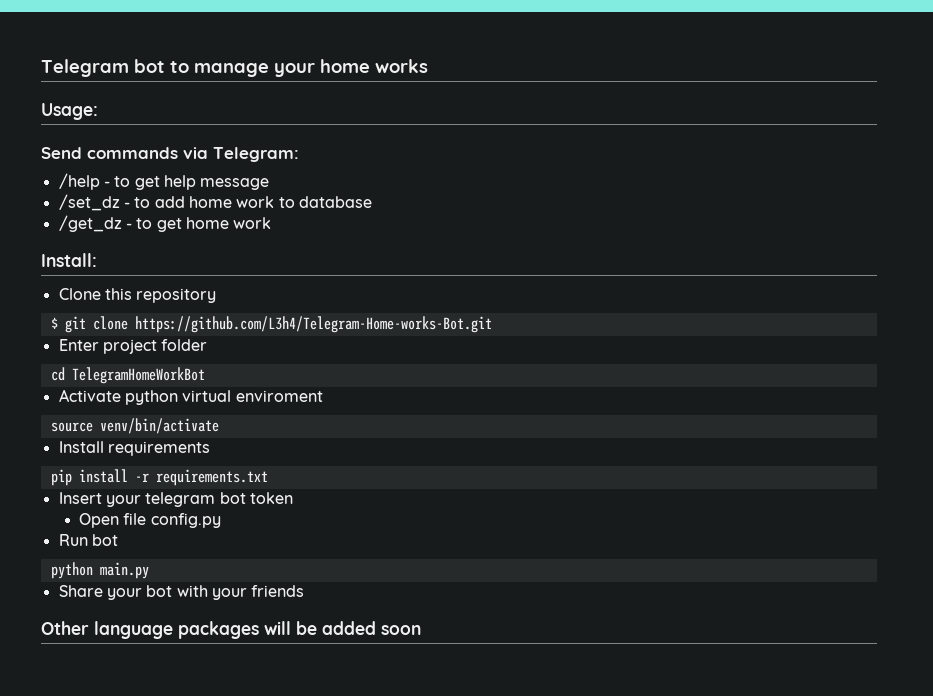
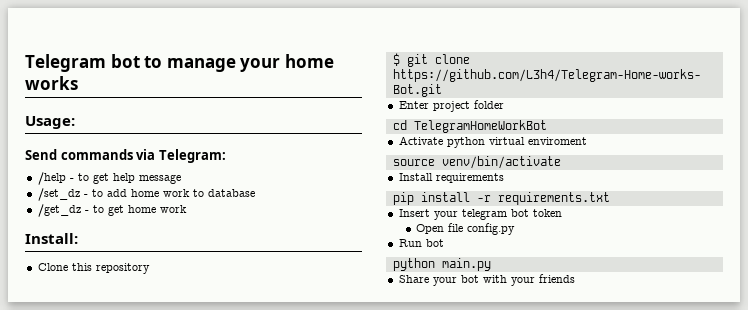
[41,621,421,639] // Other language packages will be added soon -> (575, 278) none

